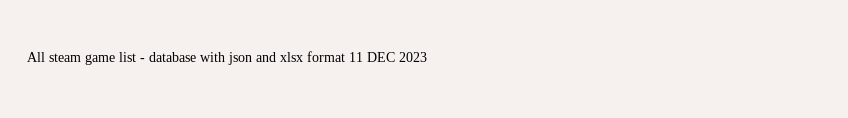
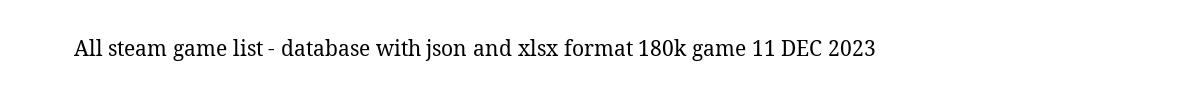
(345, 56) none -> [638,39,746,61] 180k game

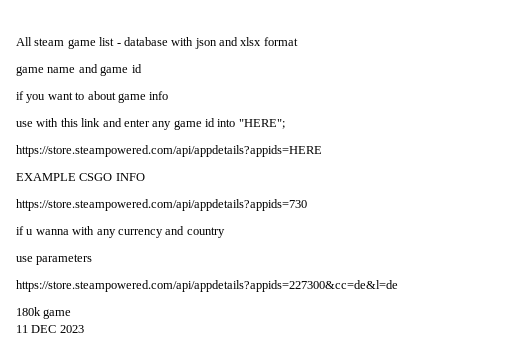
(633, 47) none -> [16,64,142,76] [16,91,169,103] [16,118,285,130] [16,145,322,157] [16,173,145,181] [16,199,307,211] [16,226,225,238] [16,254,93,265] [16,280,398,292] // game name and game id // if you want to about game info // use with this link and enter any game id into "HERE"; // https://store.steampowered.com/api/appdetails?appids=HERE // EXAMPLE CSGO INFO // https://store.steampowered.com/api/appdetails?appids=730 // if u wanna with any currency and country // use parameters // https://store.steampowered.com/api/appdetails?appids=227300&cc=de&l=de //
(746, 52) none -> (72, 314) //

